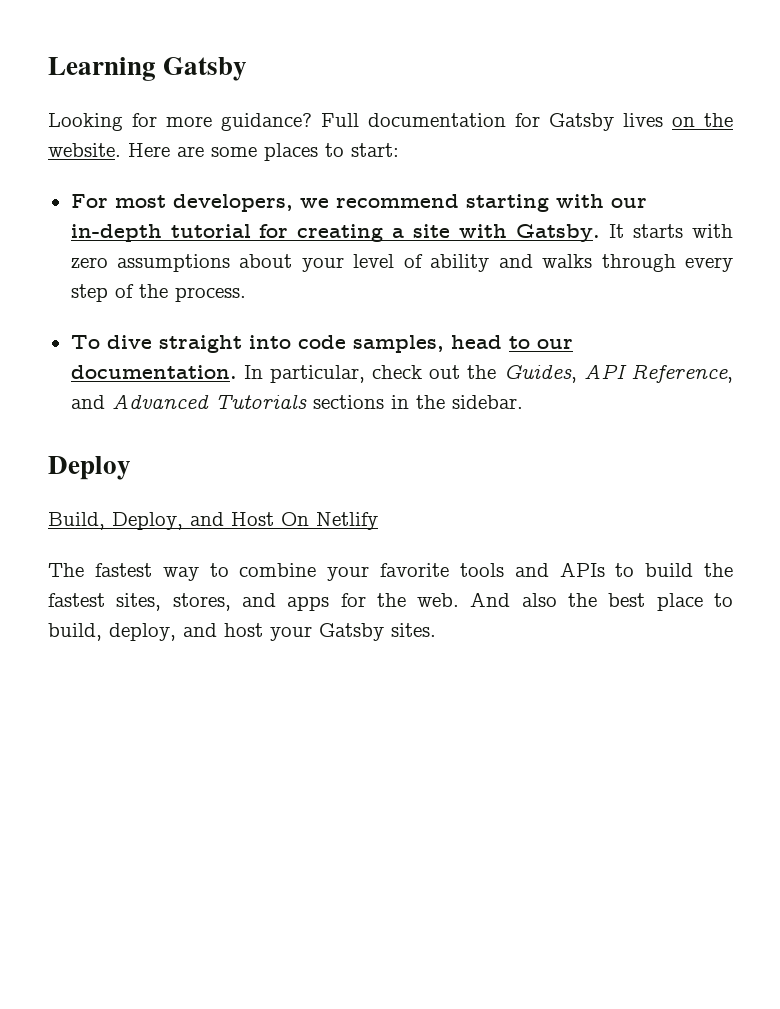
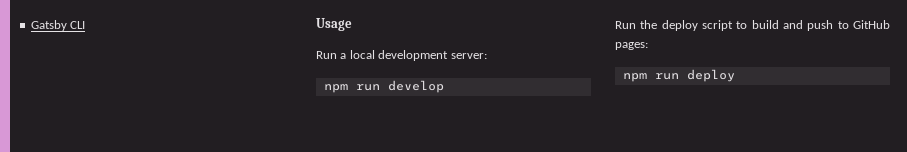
[48,57,248,81] [48,113,733,131] [48,143,399,161] [70,194,647,212] [70,224,734,242] [70,254,733,272] [70,284,246,302] [70,335,573,353] [70,364,733,383] [70,394,523,409] [48,456,131,480] [48,512,378,530] [48,562,734,581] [48,592,733,611] [48,623,436,641] Learning Gatsby // Looking for more guidance? Full documentation for Gatsby lives on the website. Here are some places to start: // For most developers, we recommend starting with our in-depth tutorial for creating a site with Gatsby. It starts with zero assumptions about your level of ability and walks through every step of the process. // To dive straight into code samples, head to our documentation. In particular, check out the Guides, API Reference, and Advanced Tutorials sections in the sidebar. // Deploy // Build, Deploy, and Host On Netlify // The fastest way to combine your favorite tools and APIs to build the fastest sites, stores, and apps for the web. And also the best place to build, deploy, and host your Gatsby sites. -> [30,20,86,31] [316,18,352,31] [316,50,487,61] [323,80,444,93] [615,20,890,31] [615,42,648,50] [622,69,735,82] Gatsby CLI // Usage // Run a local development server: // npm run develop // Run the deploy script to build and push to GitHub pages: // npm run deploy

